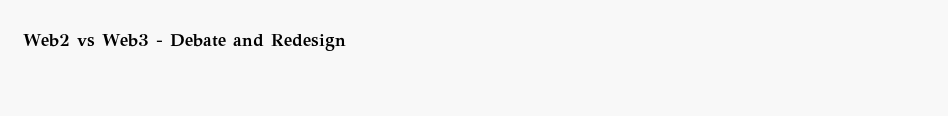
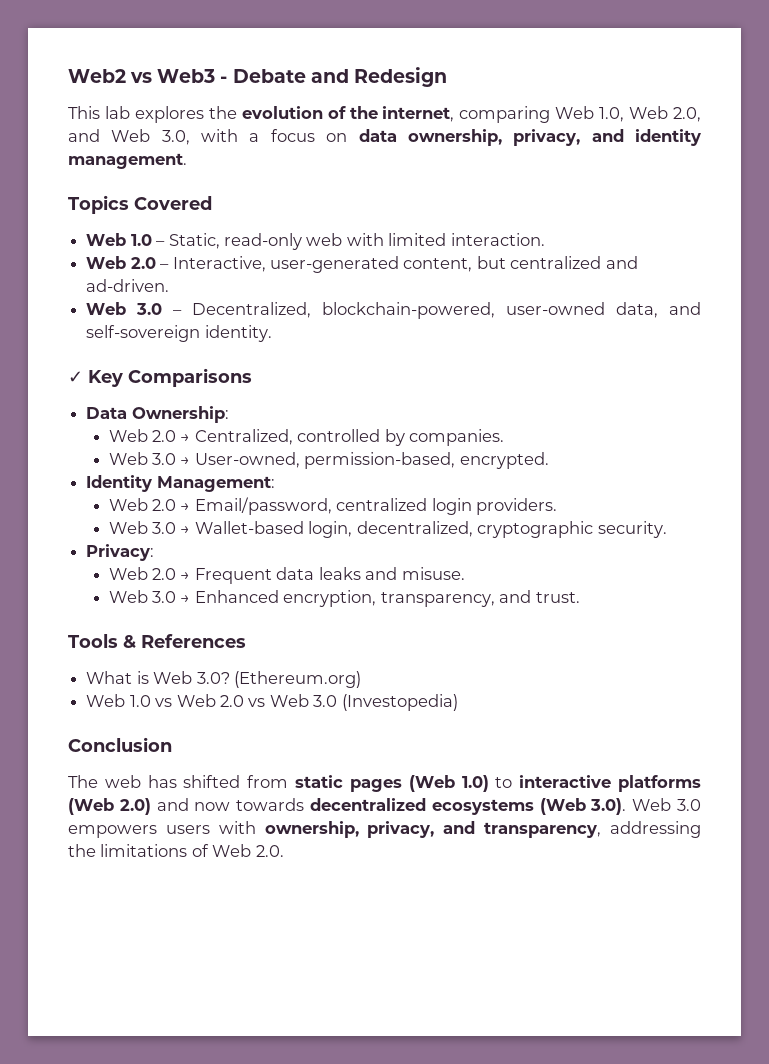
(346, 42) none -> [68,106,701,123] [68,129,701,146] [68,153,187,169] [68,195,212,214] [86,233,545,250] [86,256,638,273] [86,279,170,292] [86,302,701,319] [86,325,272,342] [68,368,252,387] [86,406,229,423] [108,429,505,446] [108,452,549,469] [86,475,275,492] [108,497,558,515] [108,521,667,538] [86,544,155,561] [108,567,465,584] [108,590,580,607] [68,634,246,648] [86,671,361,688] [86,694,458,711] [68,737,172,752] [68,775,701,792] [68,798,701,815] [68,821,702,838] [68,844,284,857] // This lab explores the evolution of the internet, comparing Web 1.0, Web 2.0, and Web 3.0, with a focus on data ownership, privacy, and identity management. // Topics Covered // Web 1.0 – Static, read-only web with limited interaction. // Web 2.0 – Interactive, user-generated content, but centralized and ad-driven. // Web 3.0 – Decentralized, blockchain-powered, user-owned data, and self-sovereign identity. // ✓ Key Comparisons // Data Ownership: // Web 2.0 → Centralized, controlled by companies. // Web 3.0 → User-owned, permission-based, encrypted. // Identity Management: // Web 2.0 → Email/password, centralized login providers. // Web 3.0 → Wallet-based login, decentralized, cryptographic security. // Privacy: // Web 2.0 → Frequent data leaks and misuse. // Web 3.0 → Enhanced encryption, transparency, and trust. // Tools & References // What is Web 3.0? (Ethereum.org) // Web 1.0 vs Web 2.0 vs Web 3.0 (Investopedia) // Conclusion // The web has shifted from static pages (Web 1.0) to interactive platforms (Web 2.0) and now towards decentralized ecosystems (Web 3.0). Web 3.0 empowers users with ownership, privacy, and transparency, addressing the limitations of Web 2.0.

